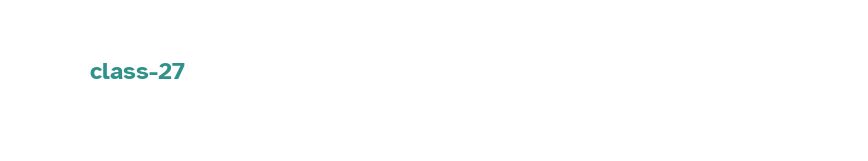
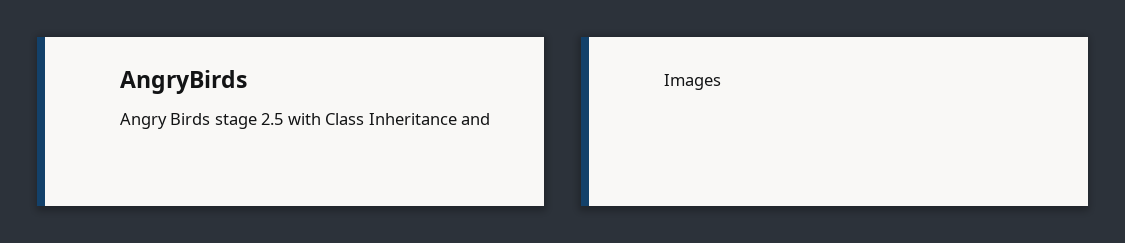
[90,63,185,79] class-27 -> [120,70,247,94] [120,113,491,129] [664,74,721,90] AngryBirds // Angry Birds stage 2.5 with Class Inheritance and Images

